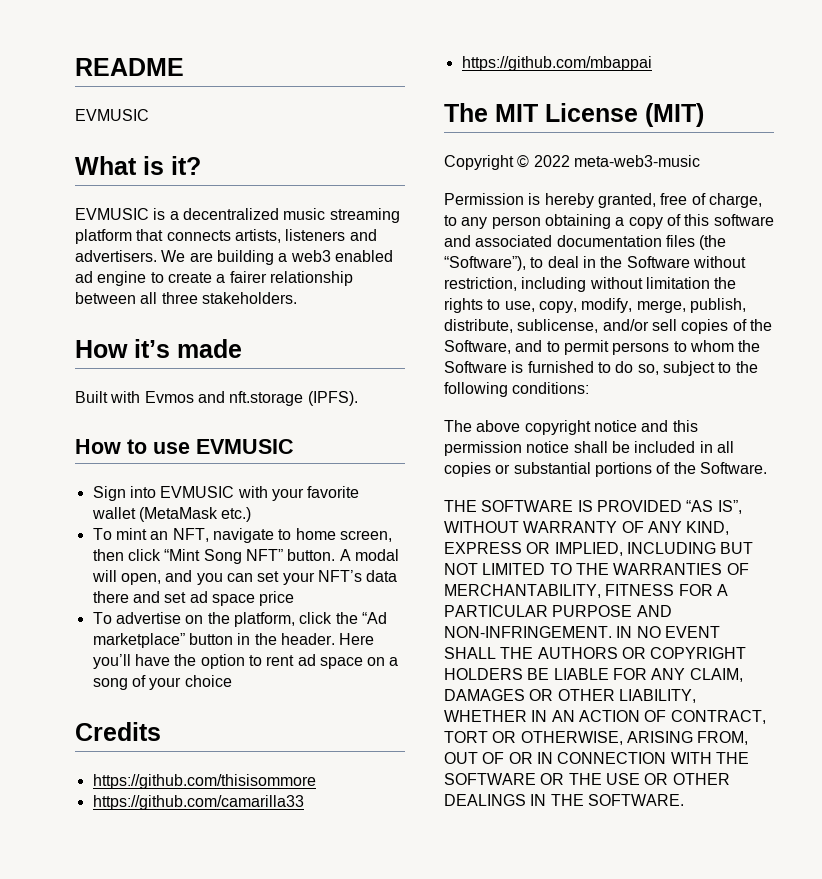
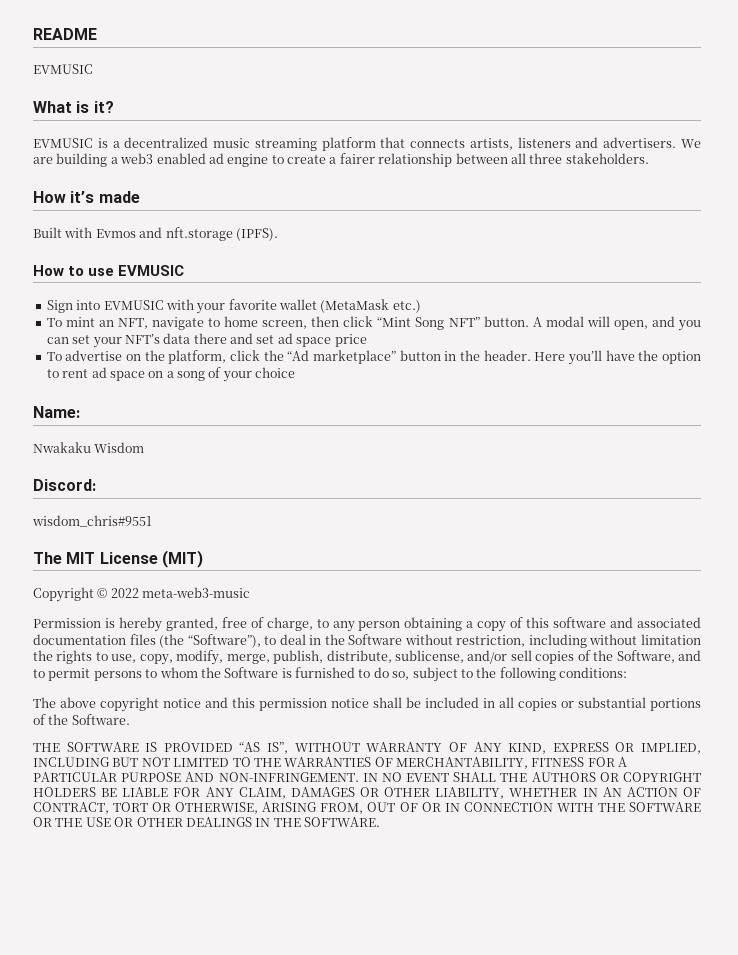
[75,722,161,741] [92,774,316,789] [92,795,304,810] [461,56,652,71] Credits // https://github.com/thisisommore // https://github.com/camarilla33 // https://github.com/mbappai -> [33,406,80,418] [33,442,145,453] [33,479,96,491] [32,515,152,527] Name: // Nwakaku Wisdom // Discord: // wisdom_chris#9551

